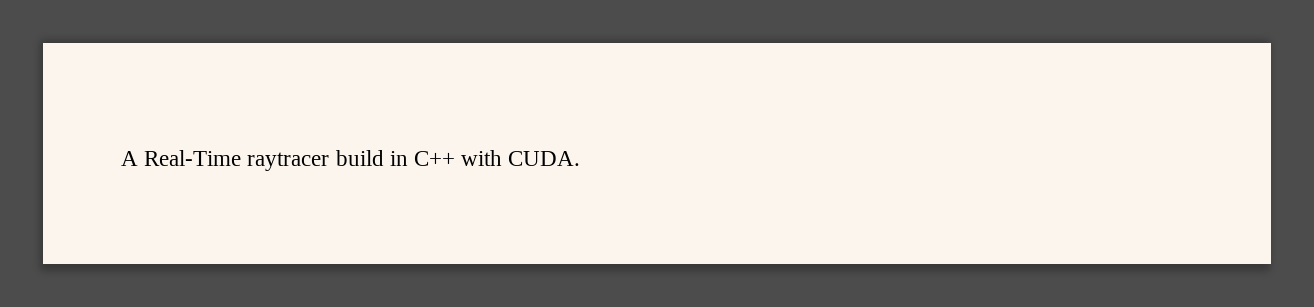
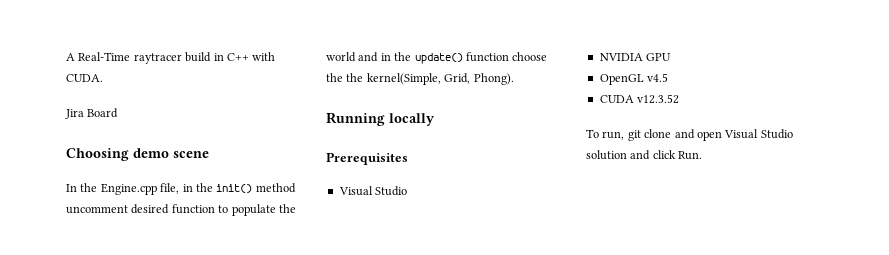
(581, 158) none -> [65,108,119,119] [66,148,209,161] [66,183,296,195] [66,204,296,216] [326,52,548,64] [326,73,514,85] [326,112,435,126] [326,152,408,165] [338,186,408,196] [599,53,672,61] [599,73,669,85] [599,94,680,104] [586,129,793,141] [586,150,703,160] // Jira Board // Choosing demo scene // In the Engine.cpp file, in the init() method uncomment desired function to populate the world and in the update() function choose the the kernel(Simple, Grid, Phong). // Running locally // Prerequisites // Visual Studio // NVIDIA GPU // OpenGL v4.5 // CUDA v12.3.52 // To run, git clone and open Visual Studio solution and click Run.

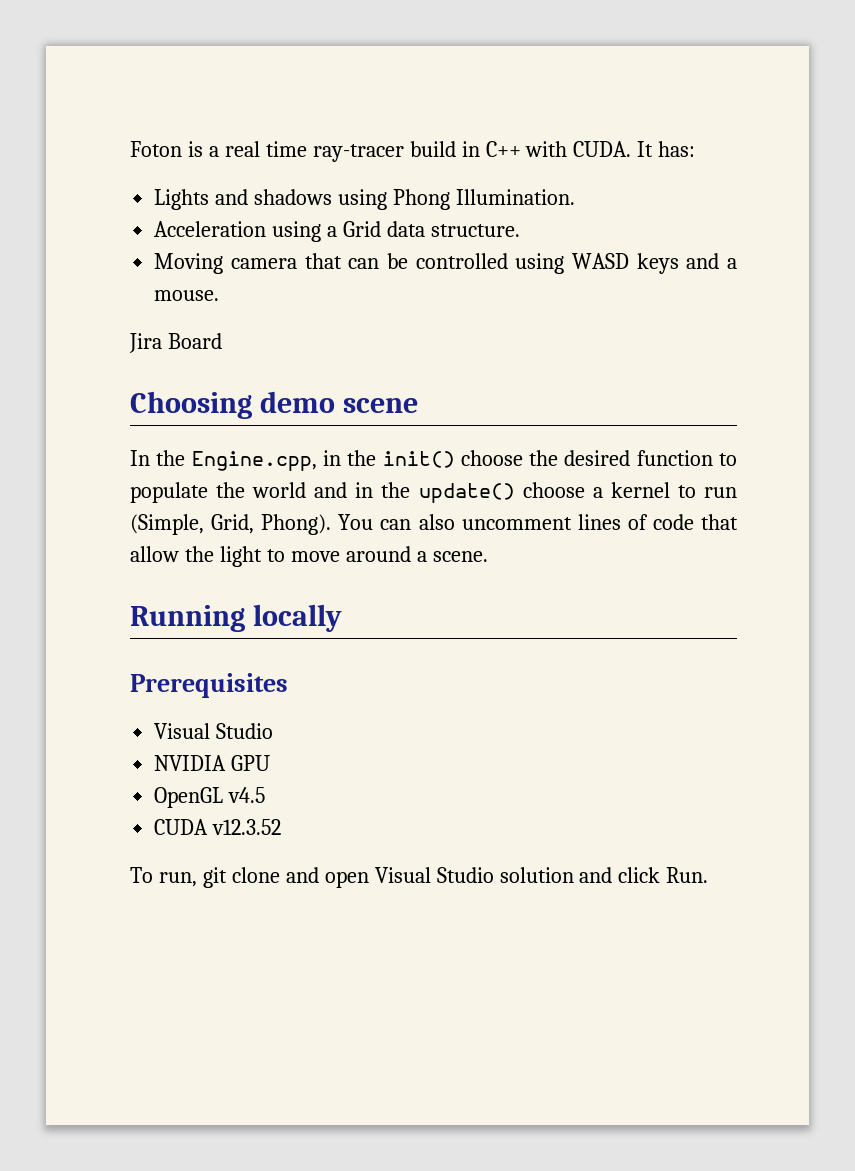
[66,52,182,64] A Real-Time raytracer -> [130,141,404,162] Foton is a real time ray-tracer
(103, 78) none -> [637,141,696,157] [154,189,575,210] [154,221,520,242] [154,253,737,274] [154,290,220,301] It has: // Lights and shadows using Phong Illumination. // Acceleration using a Grid data structure. // Moving camera that can be controlled using WASD keys and a mouse.
[100,183,180,195] Engine.cpp file, -> [191,451,317,471] Engine.cpp,
[255,183,296,193] [66,205,128,214] method uncomment -> [460,450,559,466] choose the
[465,52,548,62] [326,73,514,85] function choose the the kernel(Simple, Grid, Phong). -> [522,482,737,498] [130,514,739,535] [130,546,488,567] choose a kernel to run (Simple, Grid, Phong). You can also uncomment lines of code that allow the light to move around a scene.

